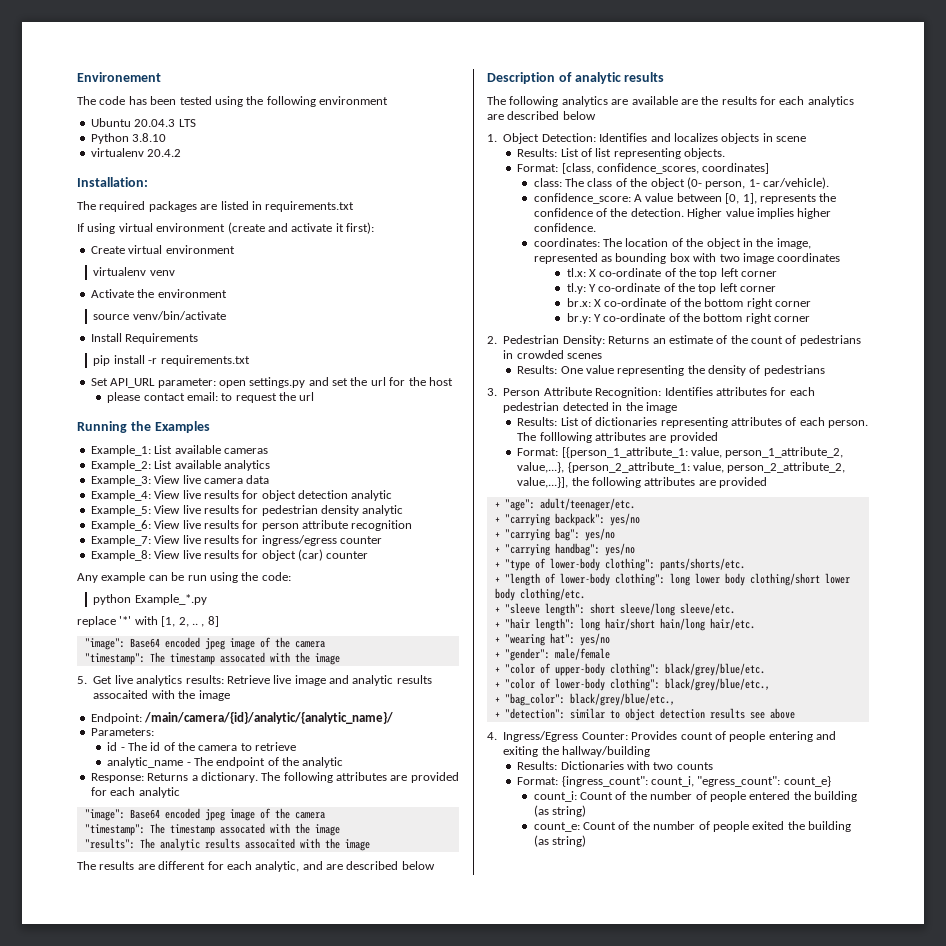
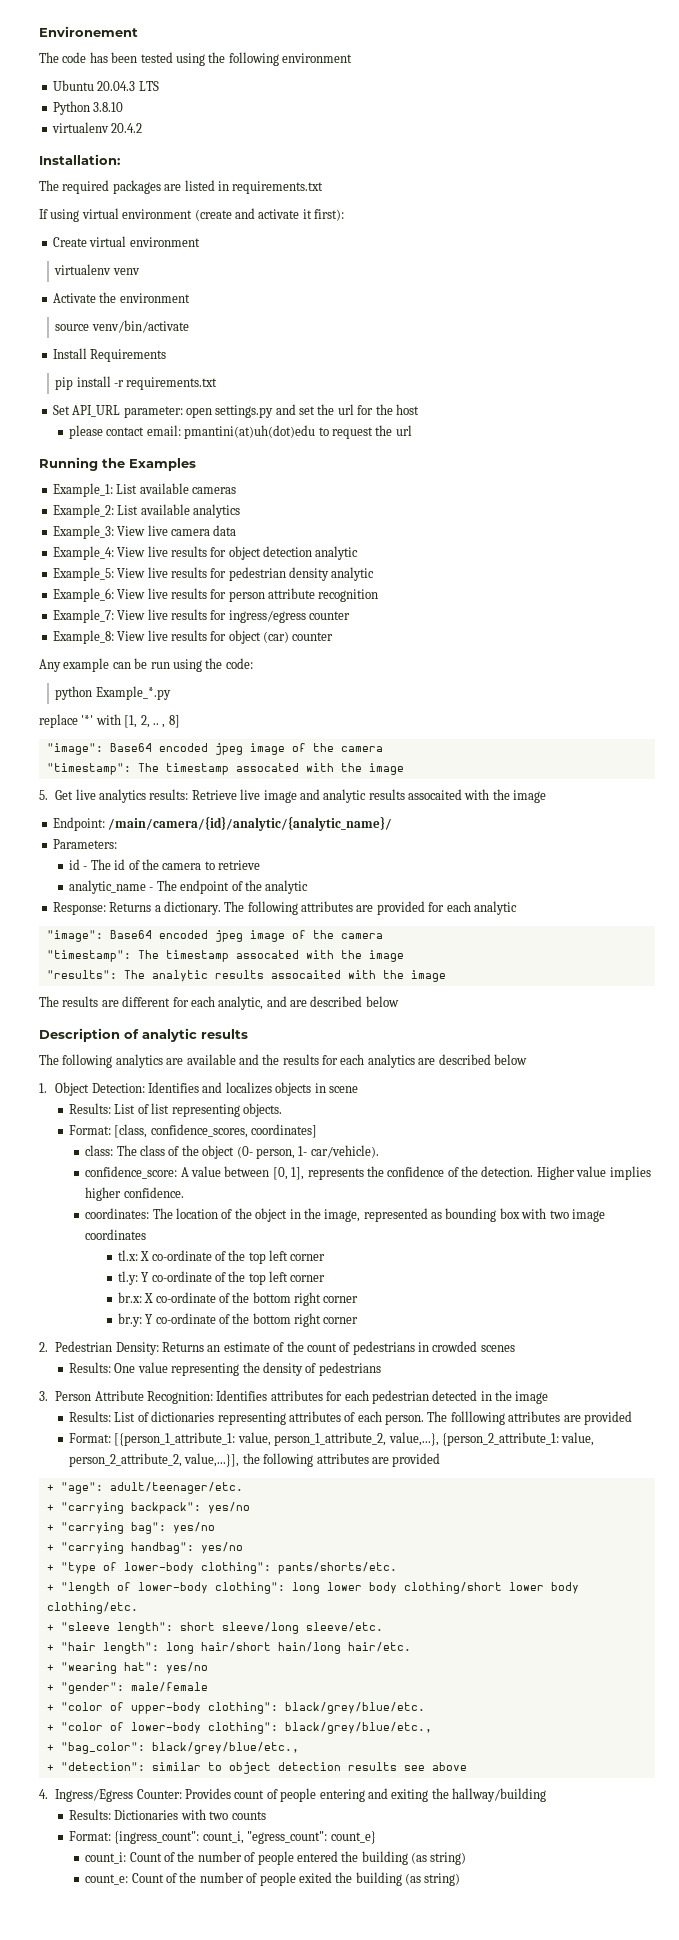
(218, 396) none -> [184,425,316,439] pmantini(at)uh(dot)edu
[680,99,698,105] are -> [238,1054,259,1065] and

